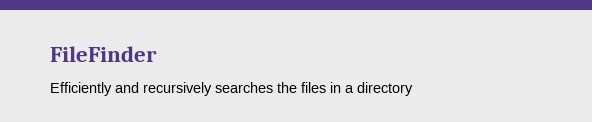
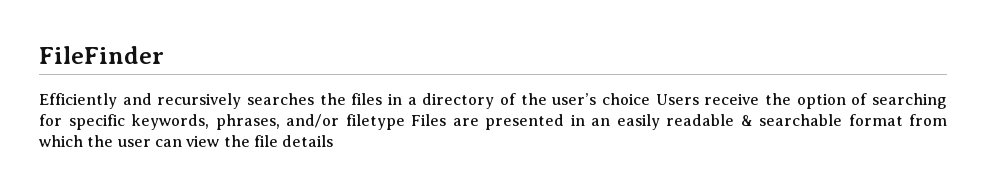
(413, 89) none -> [500,93,947,109] [39,114,947,130] [39,135,334,147] of the user’s choice Users receive the option of searching for specific keywords, phrases, and/or filetype Files are presented in an easily readable & searchable format from which the user can view the file details

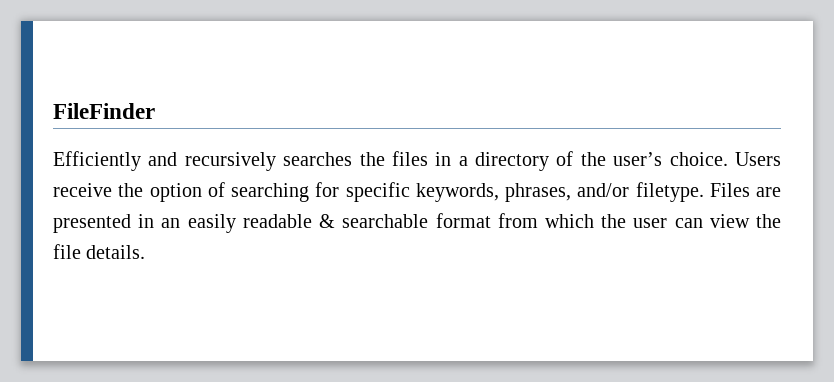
[602,93,651,105] choice -> [669,152,728,166] choice.
[345,114,405,130] filetype -> [635,182,704,202] filetype.
[282,135,334,147] details -> [86,245,146,259] details.

